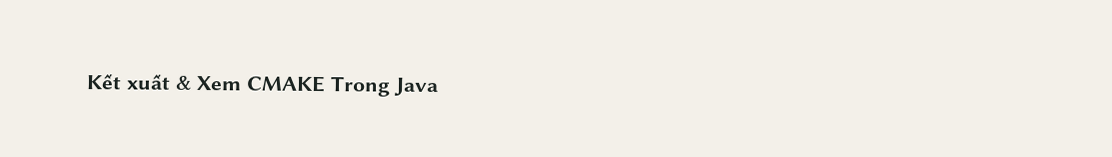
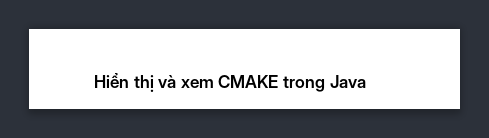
[86,74,392,97] Kết xuất & Xem CMAKE Trong -> [94,73,325,92] Hiển thị và xem CMAKE trong

